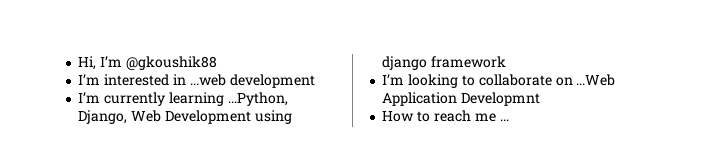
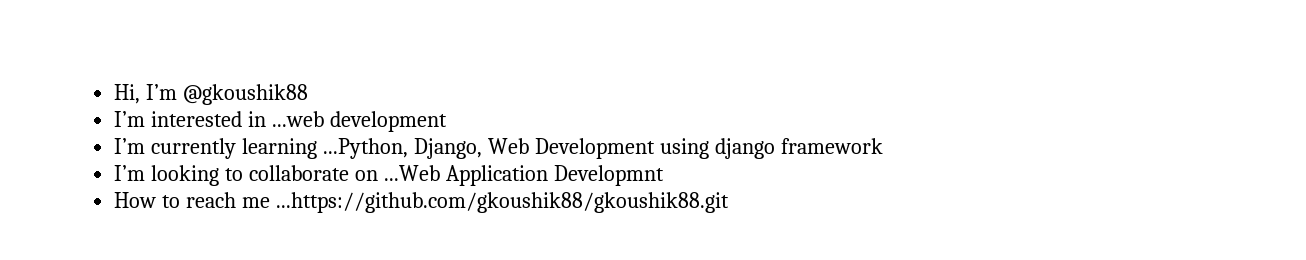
[499,119,509,121] ... -> [275,192,729,213] ...https://github.com/gkoushik88/gkoushik88.git

